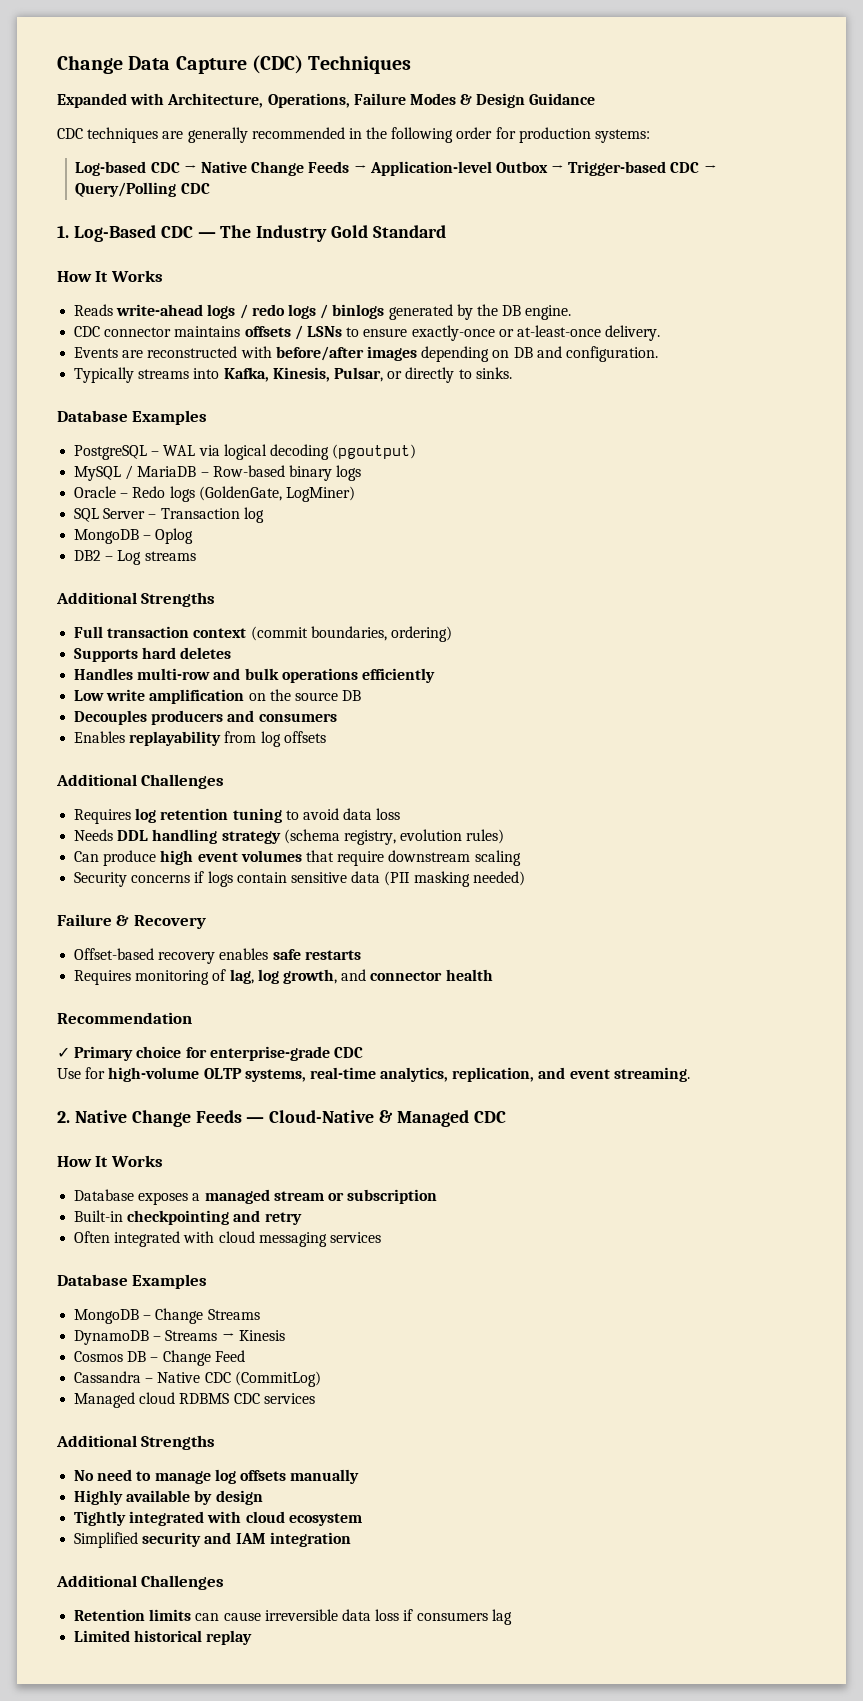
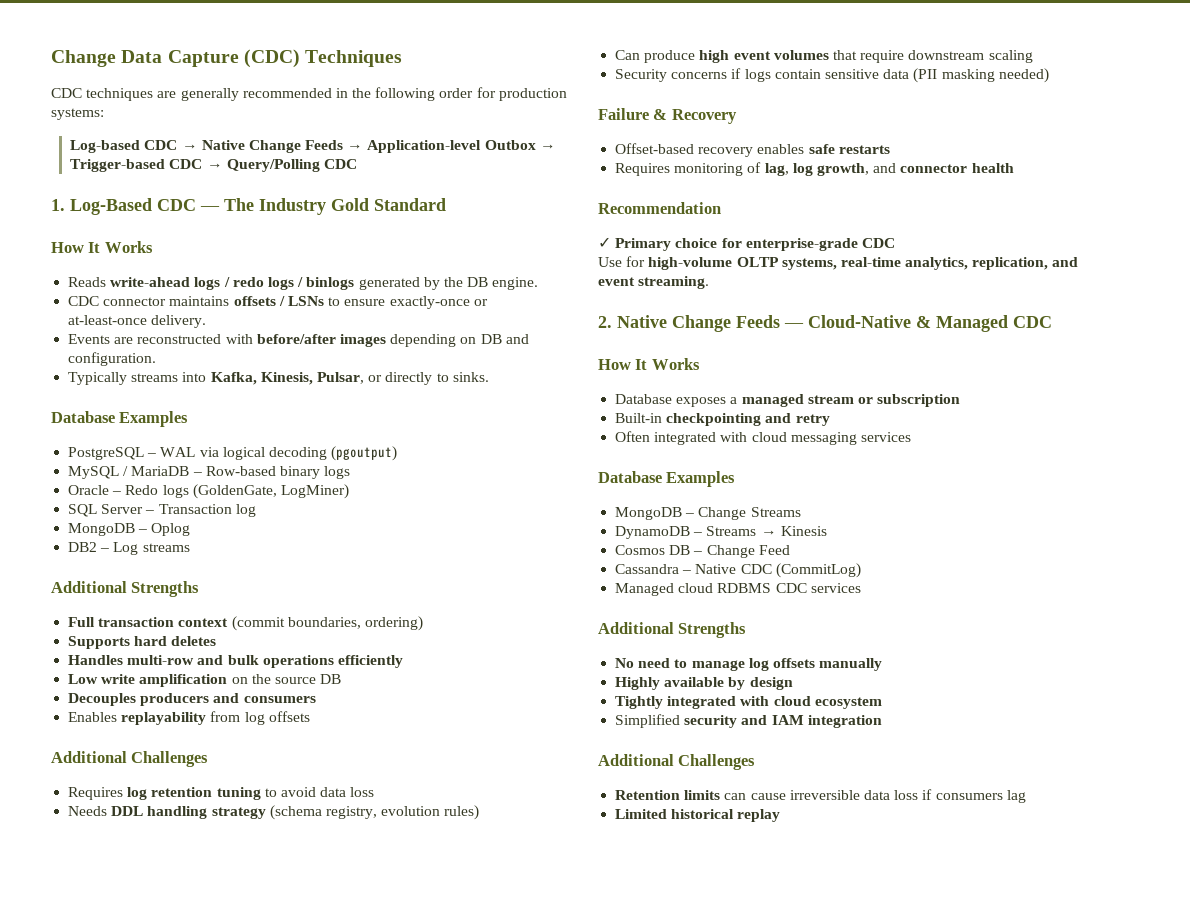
[57,93,596,108] // Expanded with Architecture, Operations, Failure Modes & Design Guidance -> (403, 58) none

